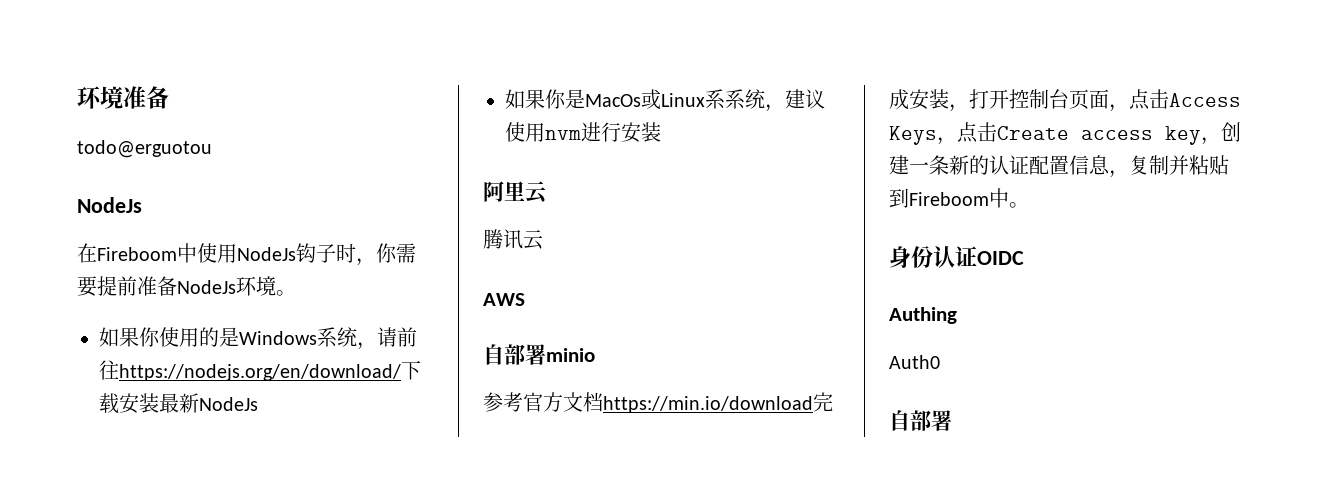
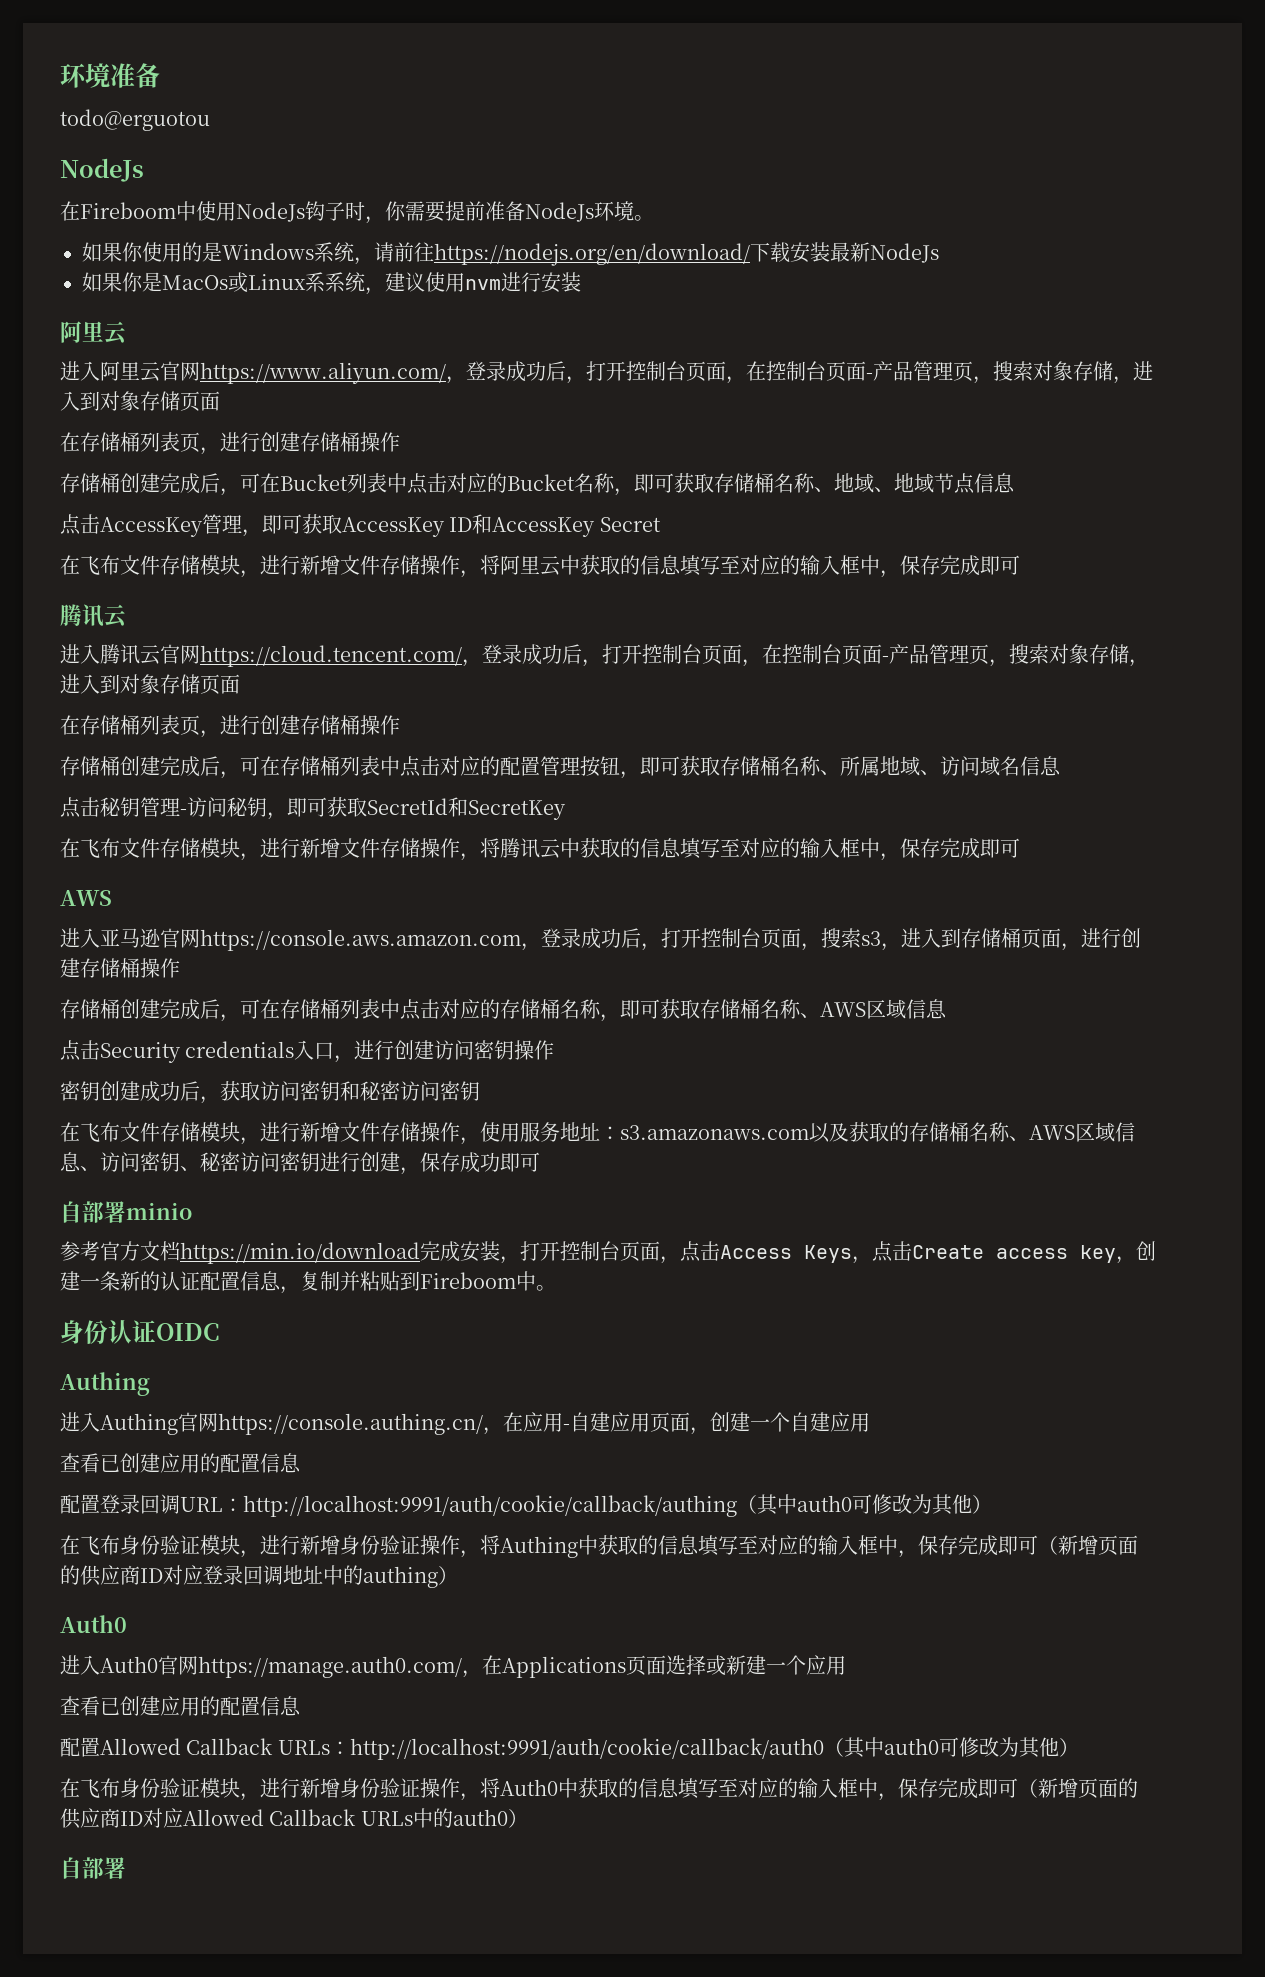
[483,229,543,250] [483,293,525,306] 腾讯云 // AWS -> [60,361,1153,384] [60,391,220,411] [60,432,400,455] [60,473,1015,496] [60,514,661,537] [60,555,1020,578] [60,604,127,628] [60,644,1149,667] [60,674,240,694] [60,715,400,738] [60,756,1061,779] [60,797,566,820] [60,838,1020,861] [60,890,112,906] [60,928,1141,951] [60,958,180,978] [60,999,947,1022] [60,1040,555,1063] [60,1081,480,1104] [60,1122,1135,1145] [60,1152,540,1175] 进入阿里云官网https://www.aliyun.com/，登录成功后，打开控制台页面，在控制台页面-产品管理页，搜索对象存储，进入到对象存储页面 // 在存储桶列表页，进行创建存储桶操作 // 存储桶创建完成后，可在Bucket列表中点击对应的Bucket名称，即可获取存储桶名称、地域、地域节点信息 // 点击AccessKey管理，即可获取AccessKey ID和AccessKey Secret // 在飞布文件存储模块，进行新增文件存储操作，将阿里云中获取的信息填写至对应的输入框中，保存完成即可 // 腾讯云 // 进入腾讯云官网https://cloud.tencent.com/，登录成功后，打开控制台页面，在控制台页面-产品管理页，搜索对象存储，进入到对象存储页面 // 在存储桶列表页，进行创建存储桶操作 // 存储桶创建完成后，可在存储桶列表中点击对应的配置管理按钮，即可获取存储桶名称、所属地域、访问域名信息 // 点击秘钥管理-访问秘钥，即可获取SecretId和SecretKey // 在飞布文件存储模块，进行新增文件存储操作，将腾讯云中获取的信息填写至对应的输入框中，保存完成即可 // AWS // 进入亚马逊官网https://console.aws.amazon.com，登录成功后，打开控制台页面，搜索s3，进入到存储桶页面，进行创建存储桶操作 // 存储桶创建完成后，可在存储桶列表中点击对应的存储桶名称，即可获取存储桶名称、AWS区域信息 // 点击Security credentials入口，进行创建访问密钥操作 // 密钥创建成功后，获取访问密钥和秘密访问密钥 // 在飞布文件存储模块，进行新增文件存储操作，使用服务地址：s3.amazonaws.com以及获取的存储桶名称、AWS区域信息、访问密钥、秘密访问密钥进行创建，保存成功即可
[889,355,940,369] Auth0 -> [60,1412,870,1435] [60,1453,301,1473] [60,1494,992,1517] [60,1535,1138,1558] [60,1565,458,1588] [60,1615,127,1633] [60,1655,846,1678] [60,1696,301,1716] [60,1737,1079,1760] [60,1778,1138,1801] [60,1808,528,1829] 进入Authing官网https://console.authing.cn/，在应用-自建应用页面，创建一个自建应用 // 查看已创建应用的配置信息 // 配置登录回调URL：http://localhost:9991/auth/cookie/callback/authing（其中auth0可修改为其他） // 在飞布身份验证模块，进行新增身份验证操作，将Authing中获取的信息填写至对应的输入框中，保存完成即可（新增页面的供应商ID对应登录回调地址中的authing） // Auth0 // 进入Auth0官网https://manage.auth0.com/，在Applications页面选择或新建一个应用 // 查看已创建应用的配置信息 // 配置Allowed Callback URLs：http://localhost:9991/auth/cookie/callback/auth0（其中auth0可修改为其他） // 在飞布身份验证模块，进行新增身份验证操作，将Auth0中获取的信息填写至对应的输入框中，保存完成即可（新增页面的供应商ID对应Allowed Callback URLs中的auth0）

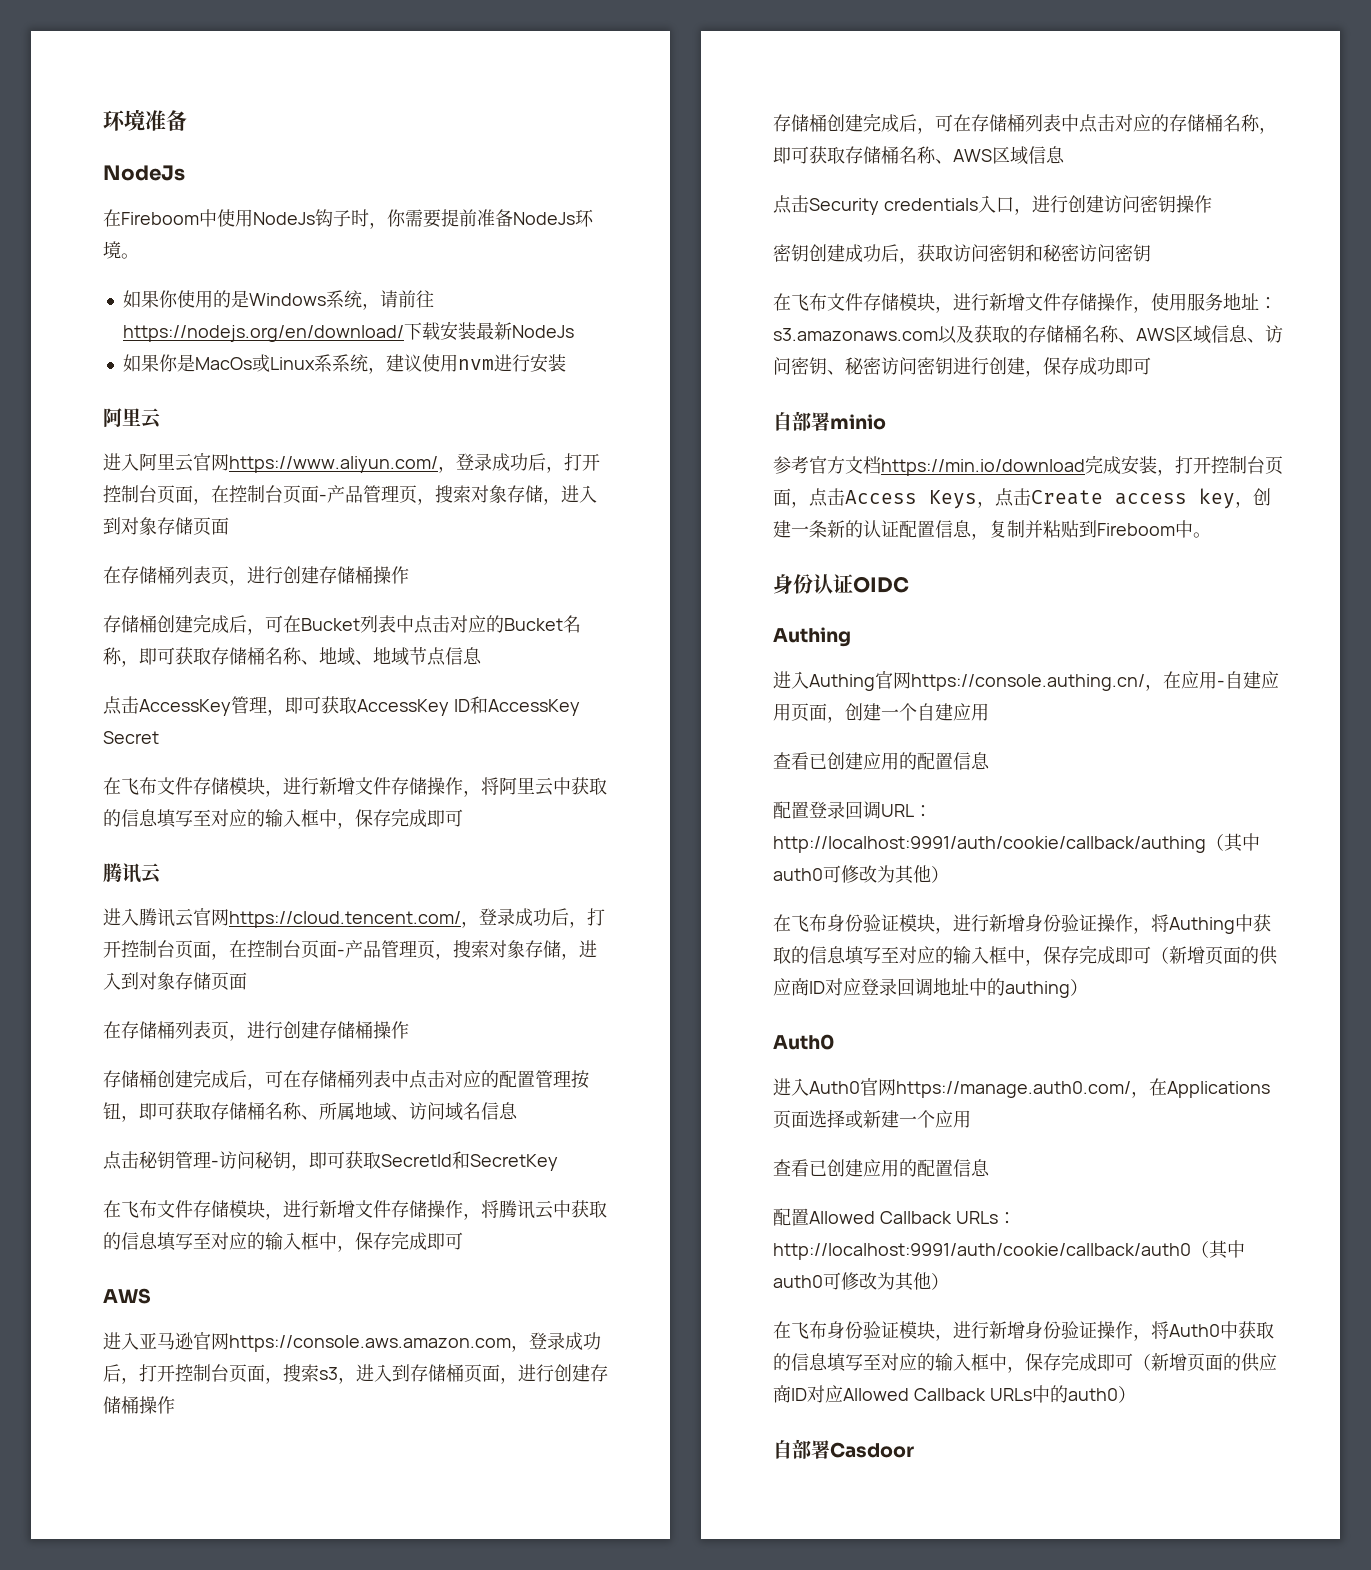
[60,109,210,131] // todo@erguotou -> (187, 120) none
(126, 1868) none -> [830,1442,914,1458] Casdoor

